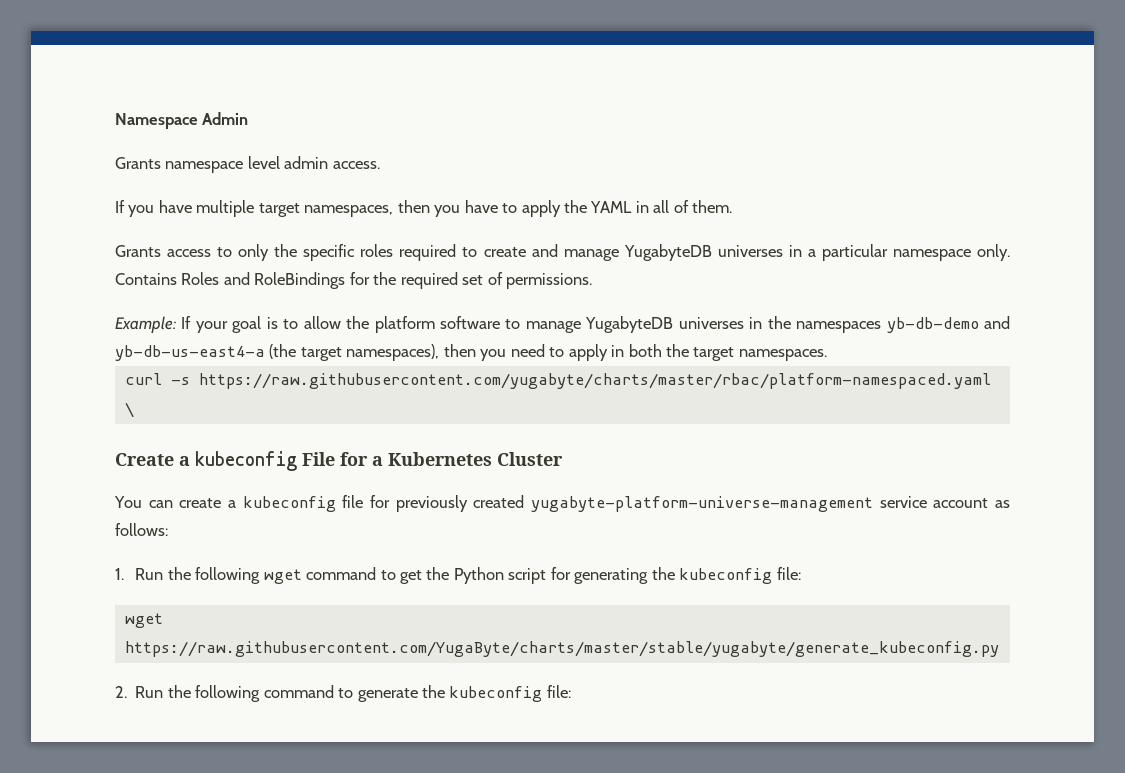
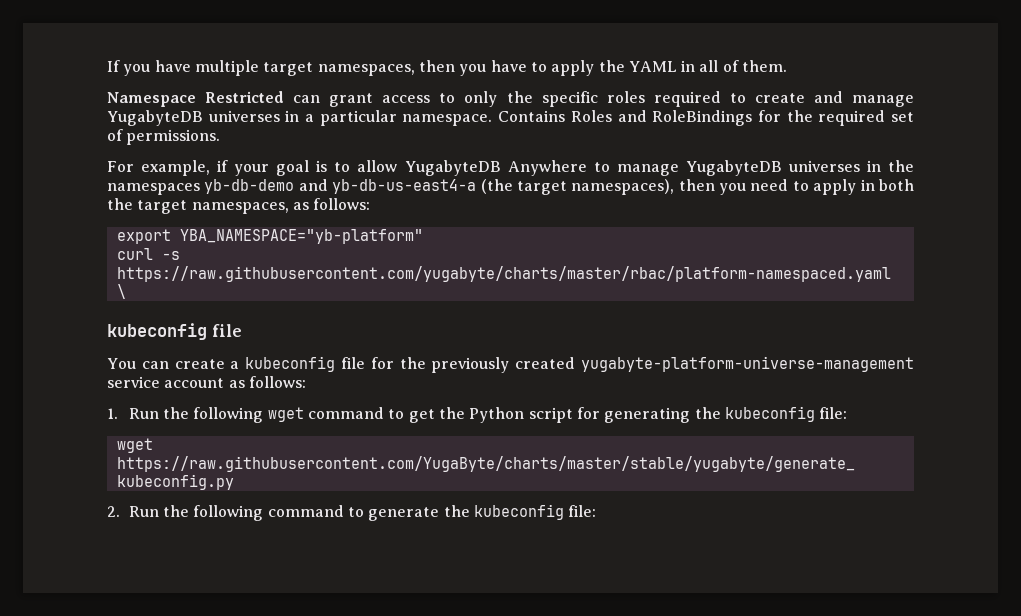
[115,112,249,129] [115,156,380,173] Namespace Admin // Grants namespace level admin access. // -> (107, 66) none
[115,245,161,257] Grants -> [107,91,374,107] Namespace Restricted can grant
[892,244,1010,261] namespace only. -> [402,114,493,126] namespace.
[115,316,192,333] Example: If -> [107,160,229,176] For example, if
[346,316,501,333] the platform software -> [404,160,587,176] YugabyteDB Anywhere
[738,349,827,361] namespaces. -> [191,198,371,214] [116,229,423,244] namespaces, as follows: // export YBA_NAMESPACE="yb-platform"
[115,451,563,471] Create a kubeconfig File for a Kubernetes Cluster -> [107,323,242,340] kubeconfig file
(390, 501) none -> [399,357,426,369] the

